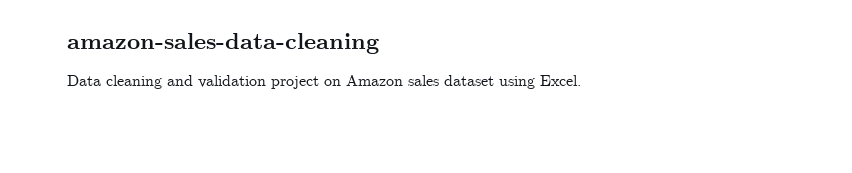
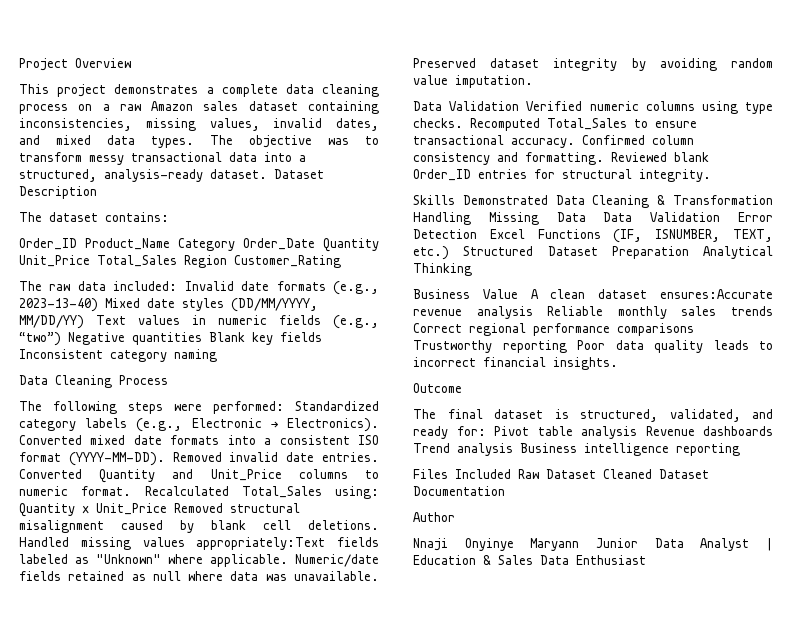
[67,33,379,54] [67,75,581,89] amazon-sales-data-cleaning // Data cleaning and validation project on Amazon sales dataset using Excel. -> [19,58,131,71] [19,84,379,97] [19,101,379,114] [19,118,379,131] [19,135,379,148] [19,152,306,165] [19,169,324,182] [19,186,97,199] [19,212,169,222] [19,238,379,252] [19,255,341,268] [19,281,379,295] [19,298,318,312] [19,315,379,329] [19,332,322,346] [19,349,217,362] [19,375,168,388] [19,401,379,414] [19,418,379,432] [19,435,379,445] [19,452,380,466] [19,469,379,483] [19,486,379,499] [19,503,300,517] [19,520,379,533] [19,537,379,550] [19,554,379,567] [19,571,379,581] [413,58,773,71] [413,75,533,88] [413,101,773,114] [413,118,697,131] [413,135,694,148] [413,152,709,165] [413,169,711,182] [413,195,773,208] [413,212,773,225] [413,229,773,243] [413,246,773,260] [413,263,472,276] [413,289,773,299] [413,306,773,319] [413,323,694,336] [413,340,773,353] [413,357,618,370] [413,383,462,393] [413,409,773,422] [413,426,773,439] [413,443,740,456] [413,469,709,479] [413,486,505,496] [413,512,455,522] [413,538,773,551] [413,555,646,565] Project Overview // This project demonstrates a complete data cleaning process on a raw Amazon sales dataset containing inconsistencies, missing values, invalid dates, and mixed data types. The objective was to transform messy transactional data into a structured, analysis-ready dataset. Dataset Description // The dataset contains: // Order_ID Product_Name Category Order_Date Quantity Unit_Price Total_Sales Region Customer_Rating // The raw data included: Invalid date formats (e.g., 2023-13-40) Mixed date styles (DD/MM/YYYY, MM/DD/YY) Text values in numeric fields (e.g., “two”) Negative quantities Blank key fields Inconsistent category naming // Data Cleaning Process // The following steps were performed: Standardized category labels (e.g., Electronic → Electronics). Converted mixed date formats into a consistent ISO format (YYYY-MM-DD). Removed invalid date entries. Converted Quantity and Unit_Price columns to numeric format. Recalculated Total_Sales using: Quantity × Unit_Price Removed structural misalignment caused by blank cell deletions. Handled missing values appropriately:Text fields labeled as "Unknown" where applicable. Numeric/date fields retained as null where data was unavailable. Preserved dataset integrity by avoiding random value imputation. // Data Validation Verified numeric columns using type checks. Recomputed Total_Sales to ensure transactional accuracy. Confirmed column consistency and formatting. Reviewed blank Order_ID entries for structural integrity. // Skills Demonstrated Data Cleaning & Transformation Handling Missing Data Data Validation Error Detection Excel Functions (IF, ISNUMBER, TEXT, etc.) Structured Dataset Preparation Analytical Thinking // Business Value A clean dataset ensures:Accurate revenue analysis Reliable monthly sales trends Correct regional performance comparisons Trustworthy reporting Poor data quality leads to incorrect financial insights. // Outcome // The final dataset is structured, validated, and ready for: Pivot table analysis Revenue dashboards Trend analysis Business intelligence reporting // Files Included Raw Dataset Cleaned Dataset Documentation // Author // Nnaji Onyinye Maryann Junior Data Analyst | Education & Sales Data Enthusiast

